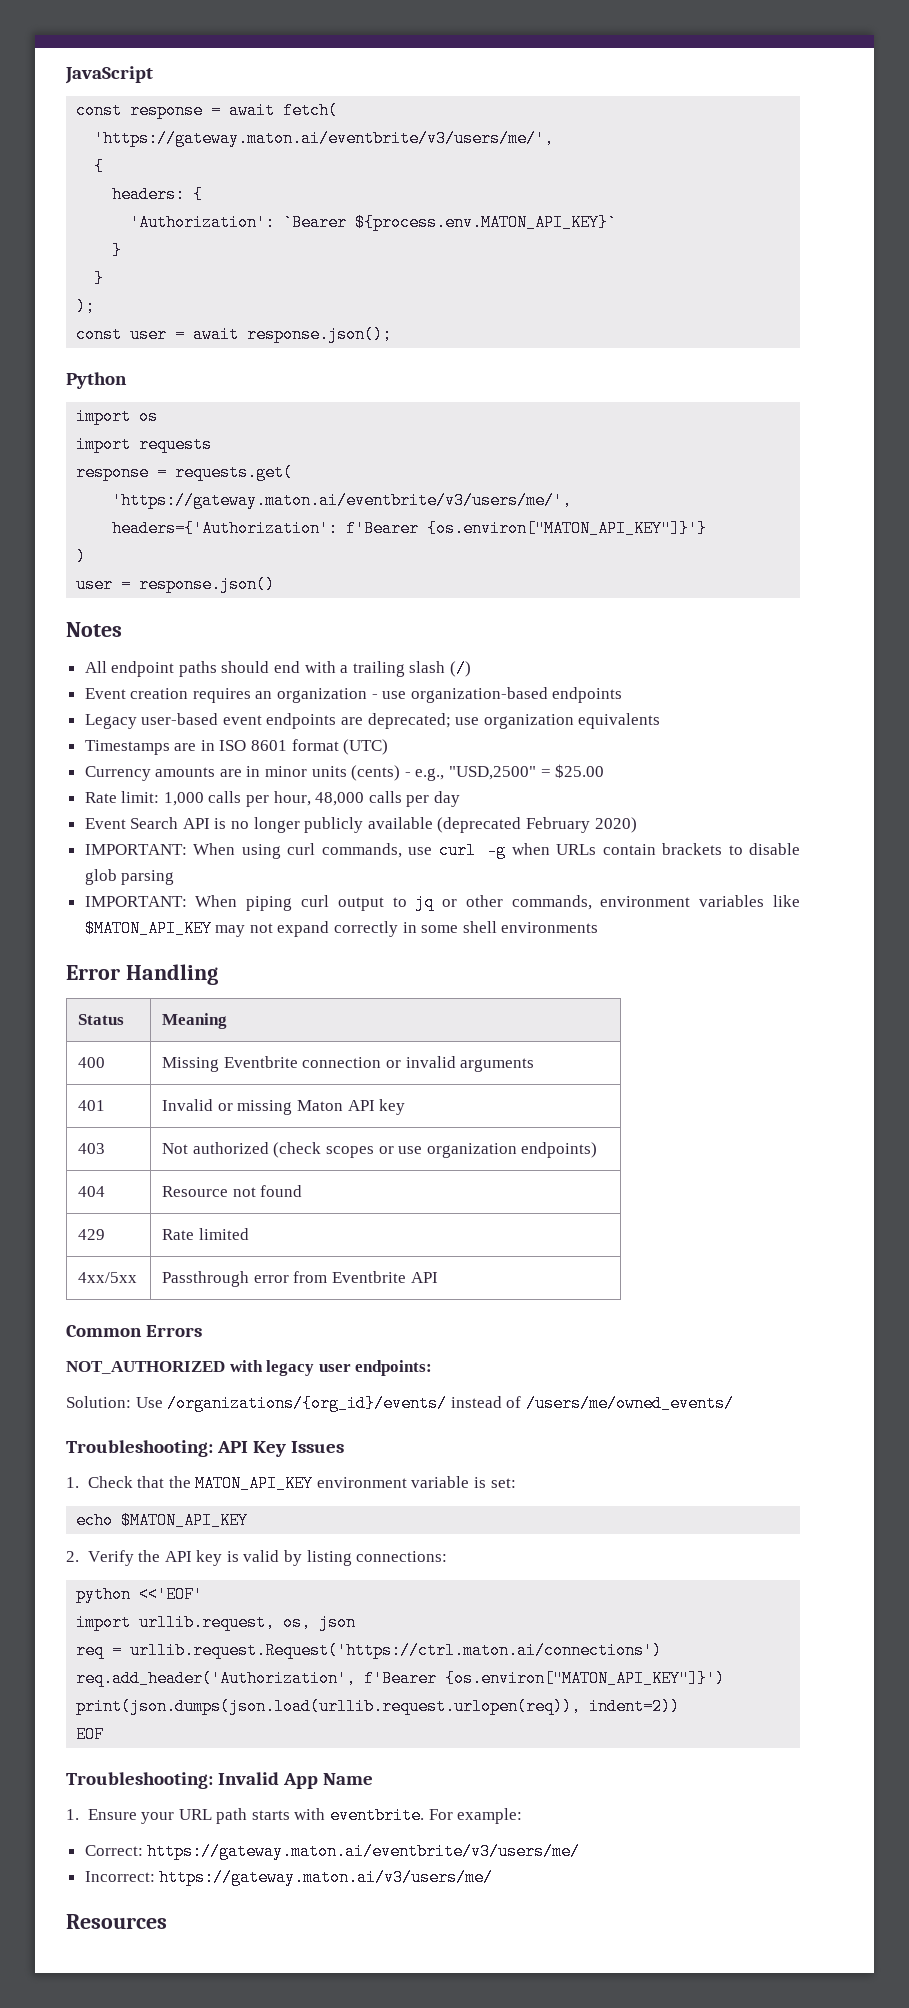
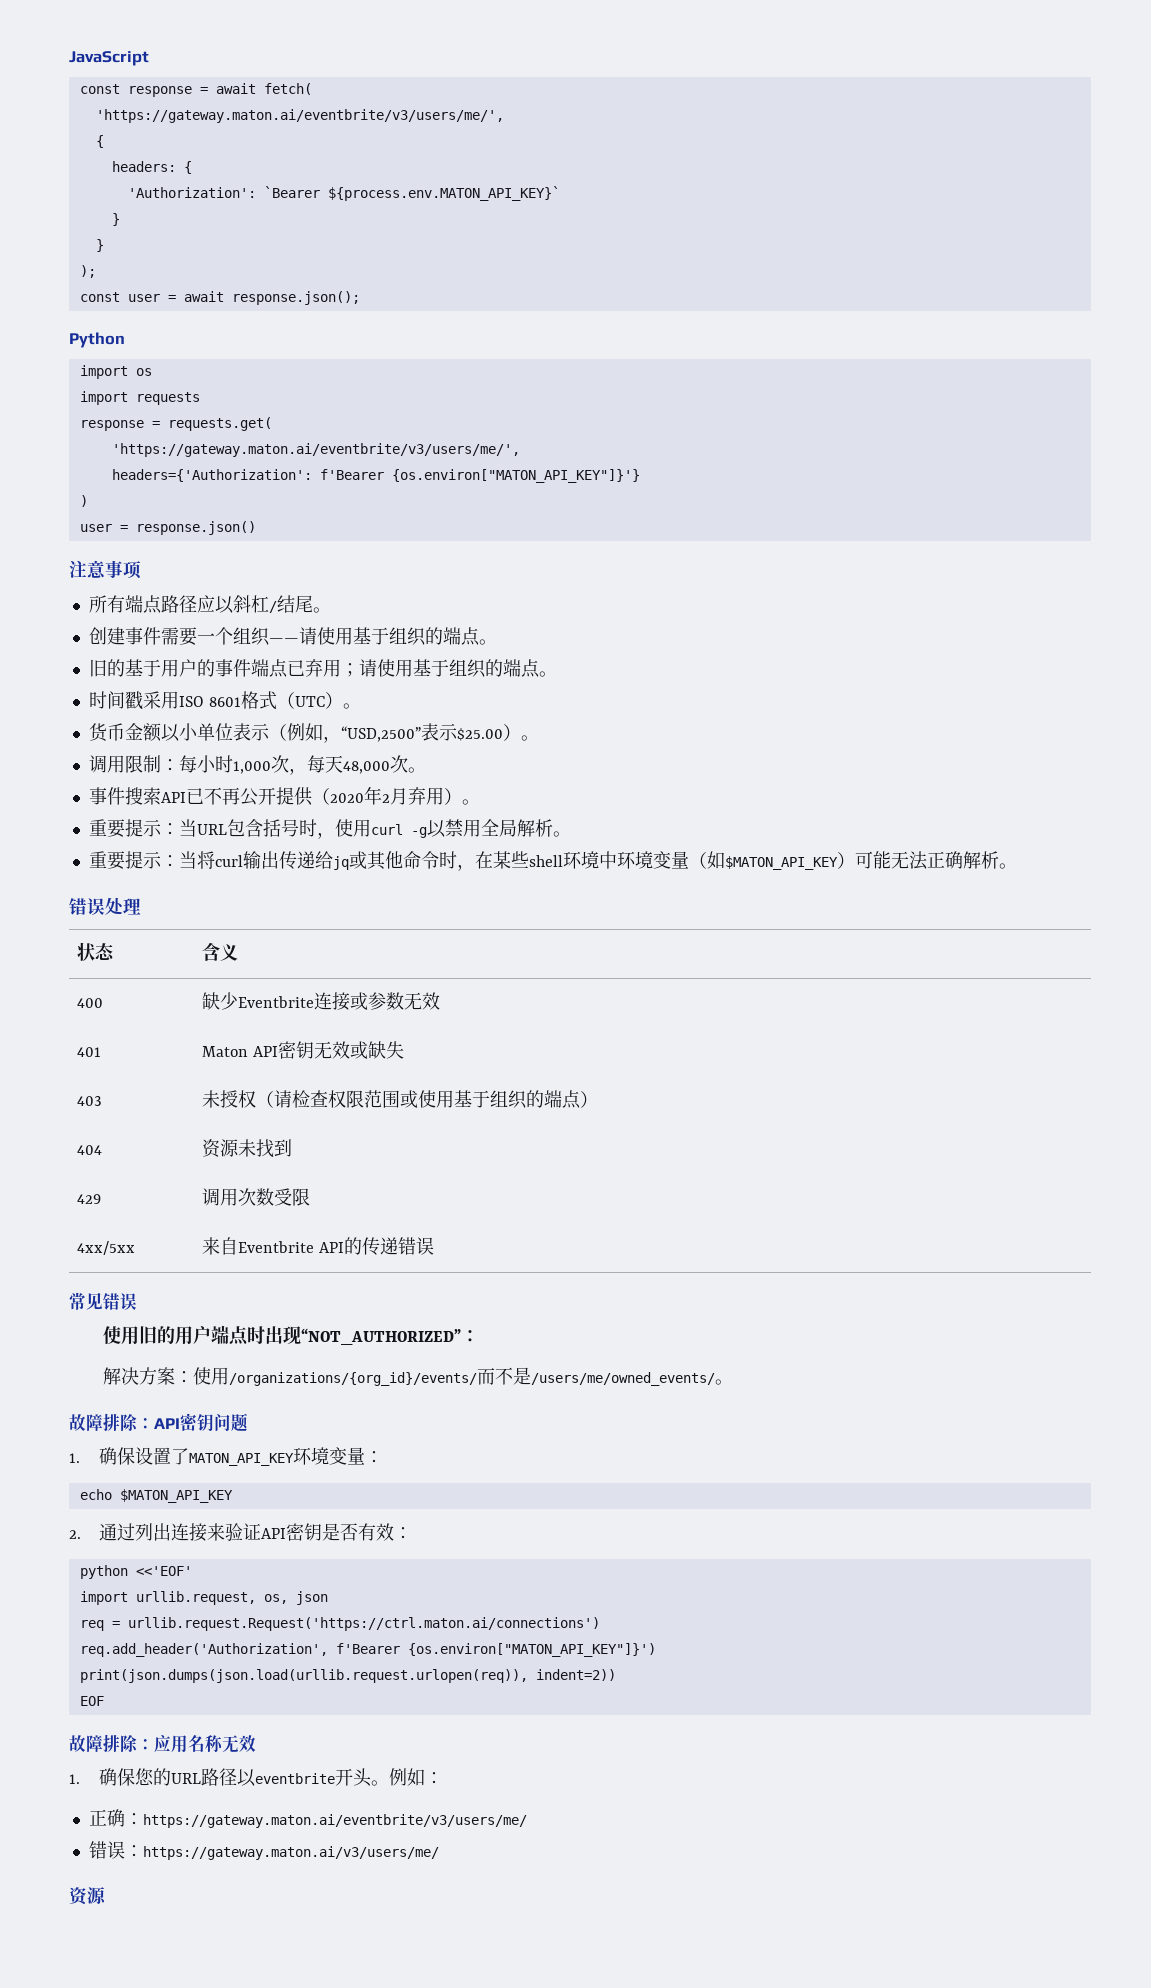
[66,622,122,637] [84,660,472,677] [84,687,623,703] [84,713,661,729] [84,739,389,755] [84,764,605,781] [84,791,461,807] [84,817,637,833] [84,842,800,859] [84,869,175,885] [84,894,800,911] [84,920,599,937] [66,964,218,985] [78,1014,125,1025] [162,1013,228,1029] [78,1057,106,1068] [162,1056,535,1072] [78,1100,106,1111] [162,1099,406,1115] [78,1143,106,1154] [162,1142,598,1158] [78,1186,106,1197] [162,1185,303,1197] [78,1229,106,1240] [162,1228,249,1240] [78,1272,138,1283] [162,1271,438,1287] [66,1325,203,1337] [66,1360,433,1376] [66,1395,734,1412] [66,1440,345,1457] [66,1475,516,1492] [76,1512,249,1529] [66,1550,448,1566] Notes // All endpoint paths should end with a trailing slash (/) // Event creation requires an organization - use organization-based endpoints // Legacy user-based event endpoints are deprecated; use organization equivalents // Timestamps are in ISO 8601 format (UTC) // Currency amounts are in minor units (cents) - e.g., "USD,2500" = $25.00 // Rate limit: 1,000 calls per hour, 48,000 calls per day // Event Search API is no longer publicly available (deprecated February 2020) // IMPORTANT: When using curl commands, use curl -g when URLs contain brackets to disable glob parsing // IMPORTANT: When piping curl output to jq or other commands, environment variables like $MATON_API_KEY may not expand correctly in some shell environments // Error Handling // Status | Meaning // 400 | Missing Eventbrite connection or invalid arguments // 401 | Invalid or missing Maton API key // 403 | Not authorized (check scopes or use organization endpoints) // 404 | Resource not found // 429 | Rate limited // 4xx/5xx | Passthrough error from Eventbrite API // Common Errors // NOT_AUTHORIZED with legacy user endpoints: // Solution: Use /organizations/{org_id}/events/ instead of /users/me/owned_events/ // Troubleshooting: API Key Issues // 1. Check that the MATON_API_KEY environment variable is set: // echo $MATON_API_KEY // 2. Verify the API key is valid by listing connections: -> [69,560,142,579] [88,595,331,614] [88,627,497,646] [88,659,557,678] [88,691,361,710] [88,723,539,743] [88,755,426,775] [88,786,480,806] [88,819,571,839] [88,851,1017,871] [69,897,141,916] [76,942,115,961] [201,942,238,961] [76,998,103,1008] [201,992,440,1011] [76,1047,101,1057] [201,1041,404,1059] [76,1096,102,1106] [201,1090,598,1109] [76,1145,102,1155] [201,1139,292,1158] [76,1194,101,1204] [201,1188,310,1206] [76,1241,135,1255] [201,1237,434,1256] [69,1292,137,1310] [102,1325,479,1346] [102,1367,733,1386] [69,1413,248,1432] [69,1447,384,1466] [79,1489,233,1503] [69,1523,413,1542] 注意事项 // 所有端点路径应以斜杠/结尾。 // 创建事件需要一个组织——请使用基于组织的端点。 // 旧的基于用户的事件端点已弃用；请使用基于组织的端点。 // 时间戳采用ISO 8601格式（UTC）。 // 货币金额以小单位表示（例如，“USD,2500”表示$25.00）。 // 调用限制：每小时1,000次，每天48,000次。 // 事件搜索API已不再公开提供（2020年2月弃用）。 // 重要提示：当URL包含括号时，使用curl -g以禁用全局解析。 // 重要提示：当将curl输出传递给jq或其他命令时，在某些shell环境中环境变量（如$MATON_API_KEY）可能无法正确解析。 // 错误处理 // 状态 | 含义 // 400 | 缺少Eventbrite连接或参数无效 // 401 | Maton API密钥无效或缺失 // 403 | 未授权（请检查权限范围或使用基于组织的端点） // 404 | 资源未找到 // 429 | 调用次数受限 // 4xx/5xx | 来自Eventbrite API的传递错误 // 常见错误 // 使用旧的用户端点时出现“NOT_AUTHORIZED”： // 解决方案：使用/organizations/{org_id}/events/而不是/users/me/owned_events/。 // 故障排除：API密钥问题 // 1.确保设置了MATON_API_KEY环境变量： // echo $MATON_API_KEY // 2.通过列出连接来验证API密钥是否有效：
[66,1772,374,1789] [66,1807,523,1824] [84,1845,143,1856] Troubleshooting: Invalid App Name // 1. Ensure your URL path starts with eventbrite. For example: // Correct: -> [69,1734,256,1753] [69,1768,444,1787] [88,1809,143,1827] 故障排除：应用名称无效 // 1.确保您的URL路径以eventbrite开头。例如： // 正确：
[84,1871,155,1882] Incorrect: -> [88,1841,143,1859] 错误：
[66,1914,167,1929] Resources -> [69,1887,106,1905] 资源

